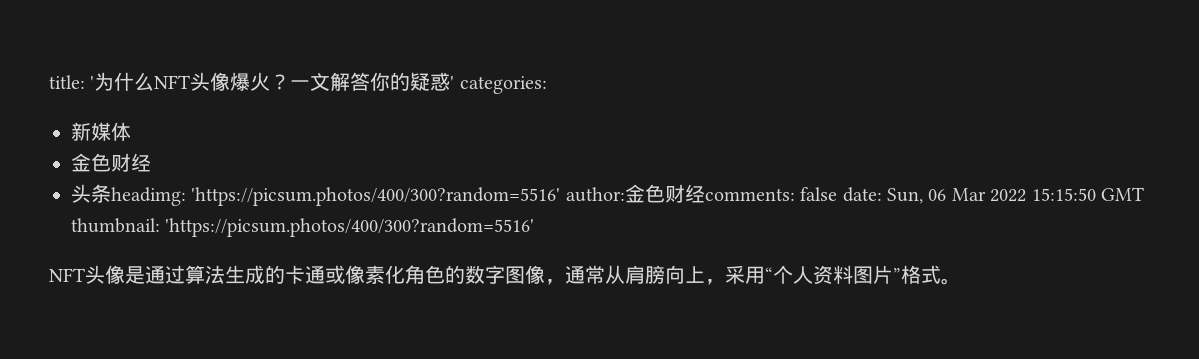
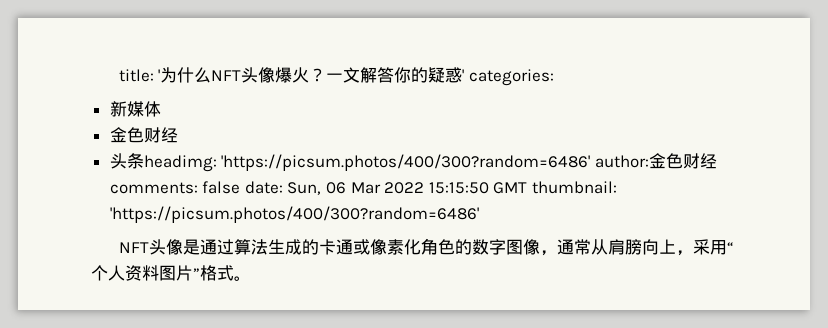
[191,187,561,206] 'https://picsum.photos/400/300?random=5516' -> [221,154,591,171] 'https://picsum.photos/400/300?random=6486'
[165,218,535,237] 'https://picsum.photos/400/300?random=5516' -> [109,206,479,223] 'https://picsum.photos/400/300?random=6486'

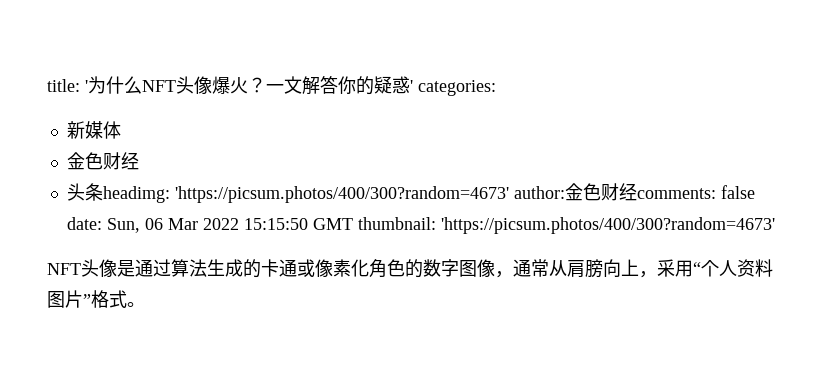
[221,154,591,171] 'https://picsum.photos/400/300?random=6486' -> [174,186,509,203] 'https://picsum.photos/400/300?random=4673'
[109,206,479,223] 'https://picsum.photos/400/300?random=6486' -> [440,217,775,234] 'https://picsum.photos/400/300?random=4673'

